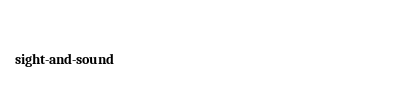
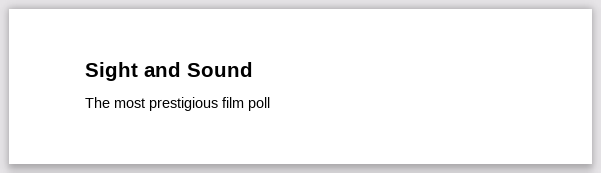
[15,53,114,67] sight-and-sound -> [85,62,253,81] [85,97,270,111] Sight and Sound // The most prestigious film poll

